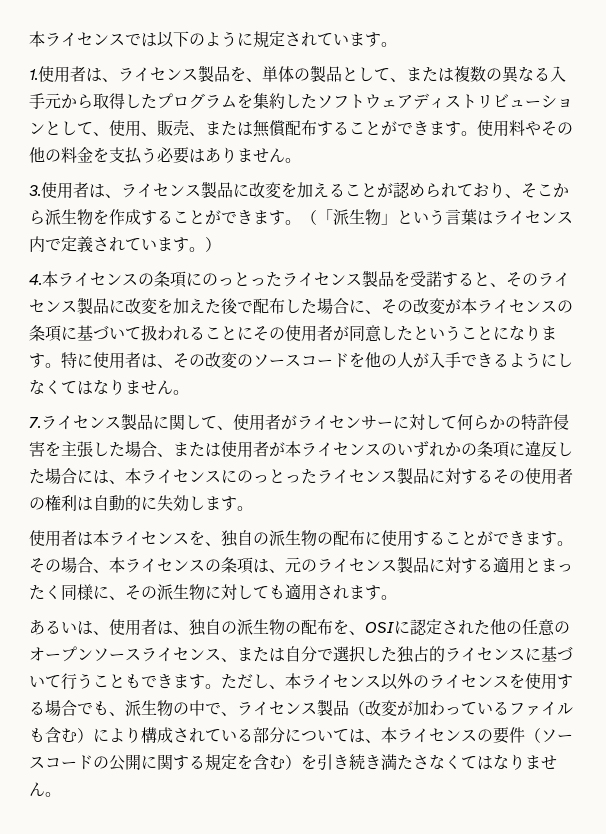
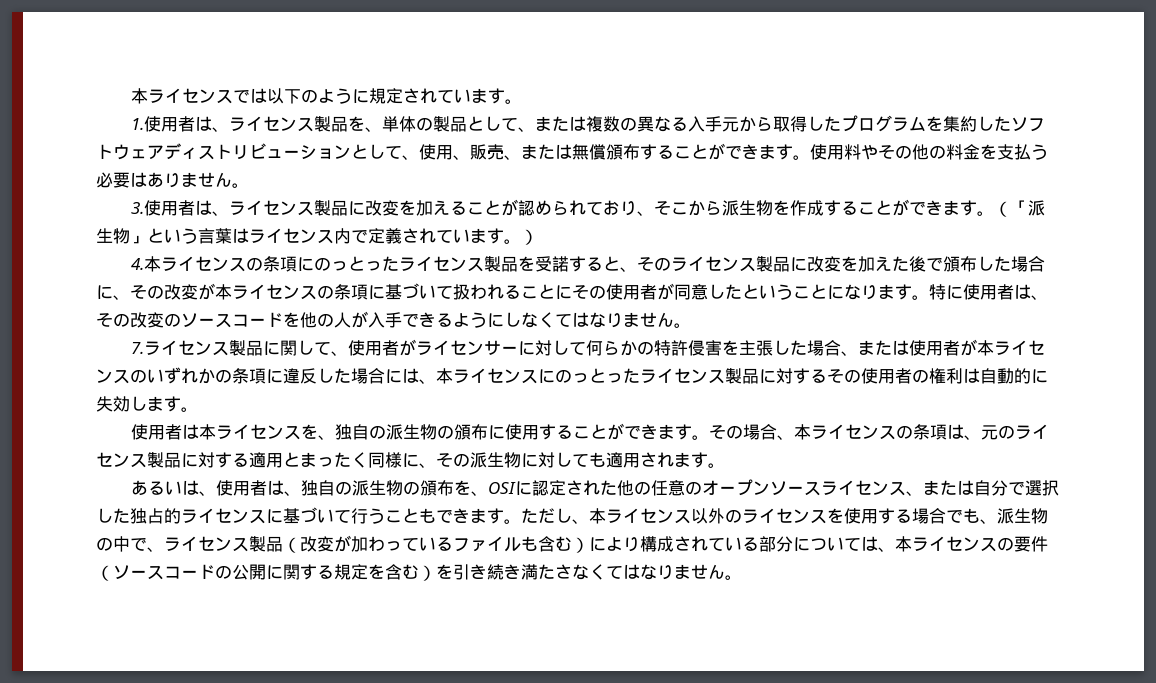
[285,120,301,136] 配 -> [606,144,623,160] 頒
[253,298,269,314] 配 -> [943,256,961,272] 頒
[333,530,349,546] 配 -> [454,424,472,440] 頒
[301,619,317,635] 配 -> [420,480,438,496] 頒

